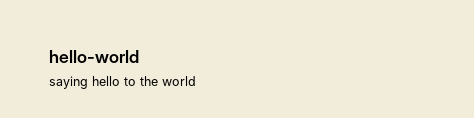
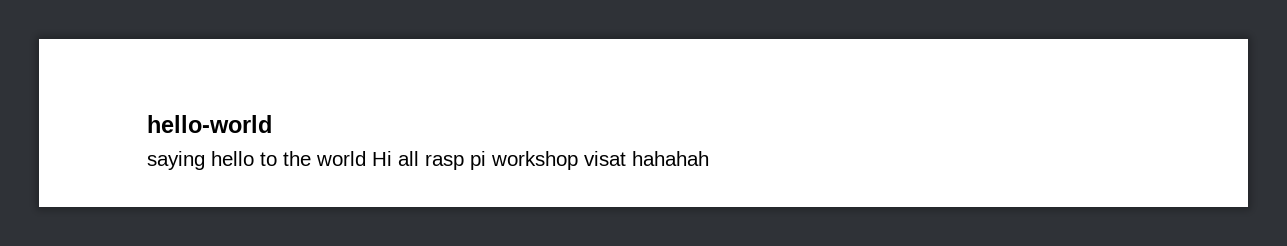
(196, 81) none -> [372,151,709,170] Hi all rasp pi workshop visat hahahah

